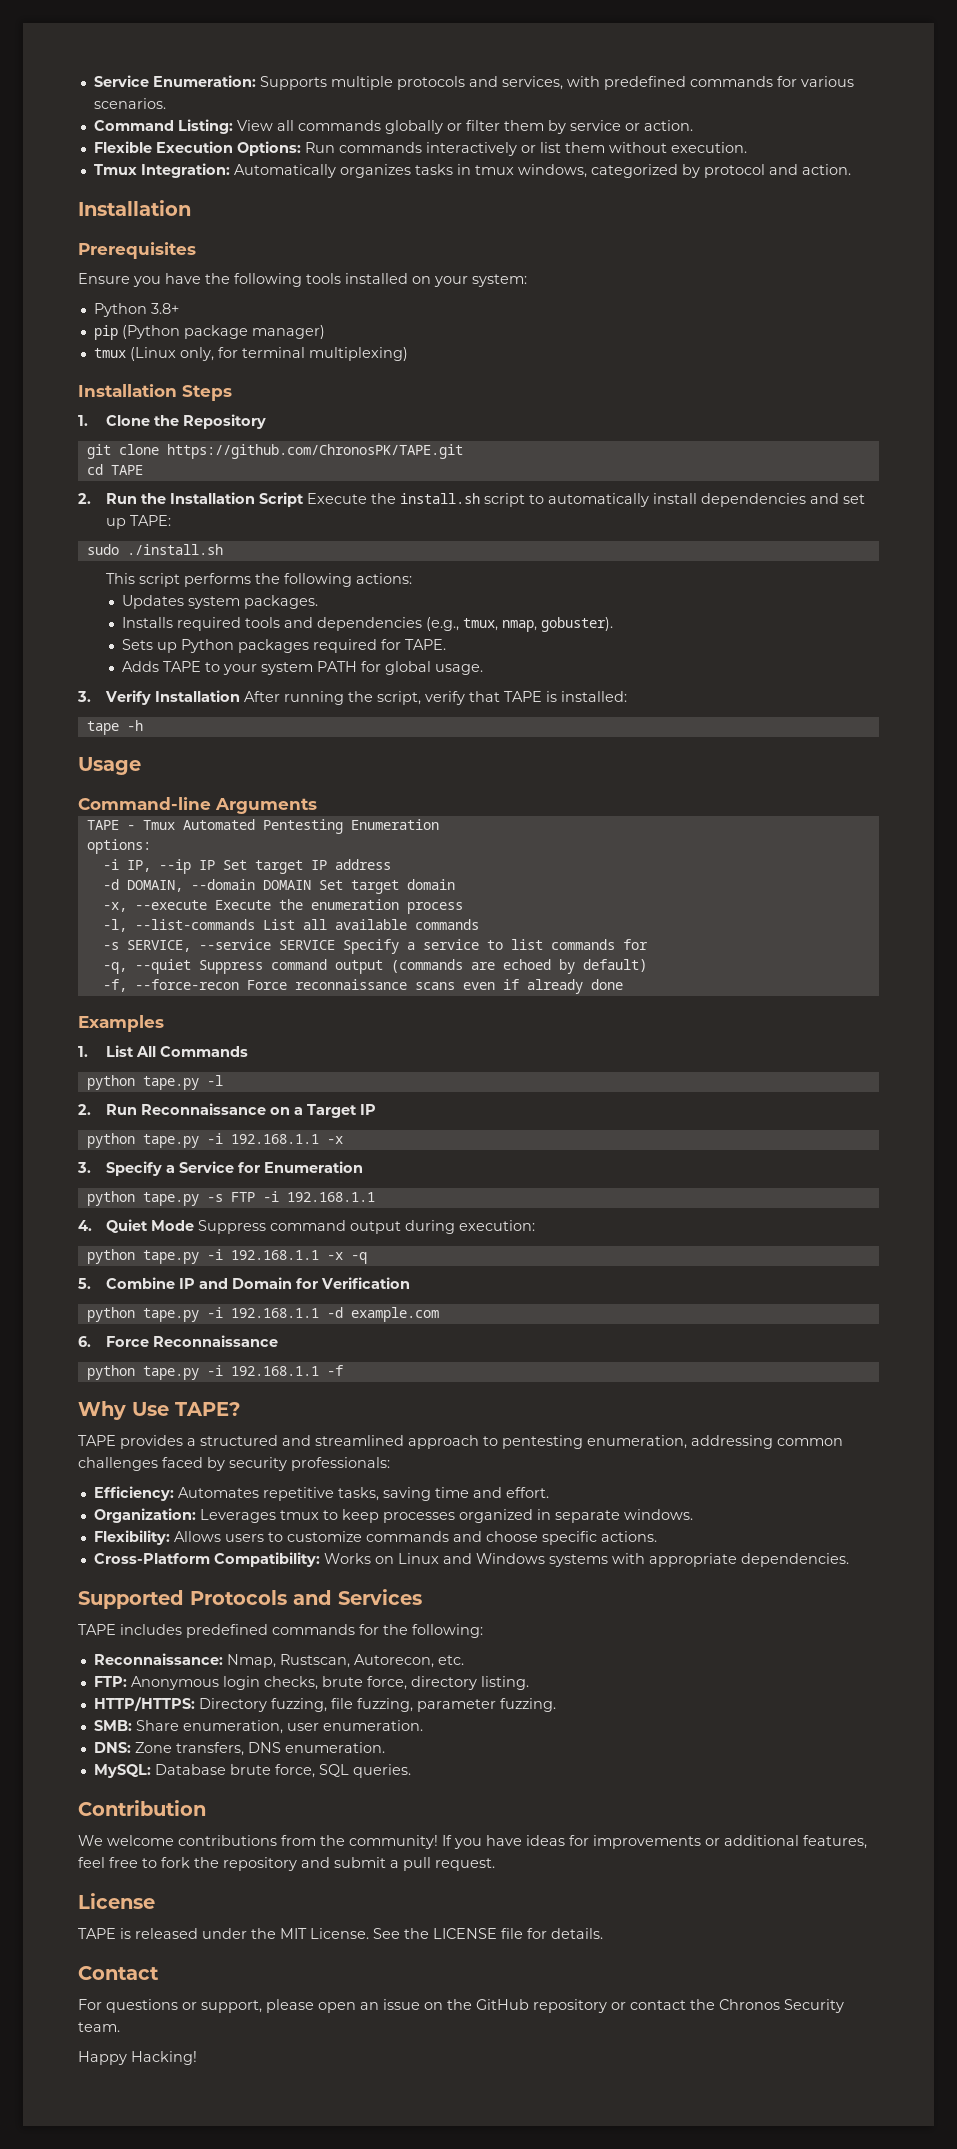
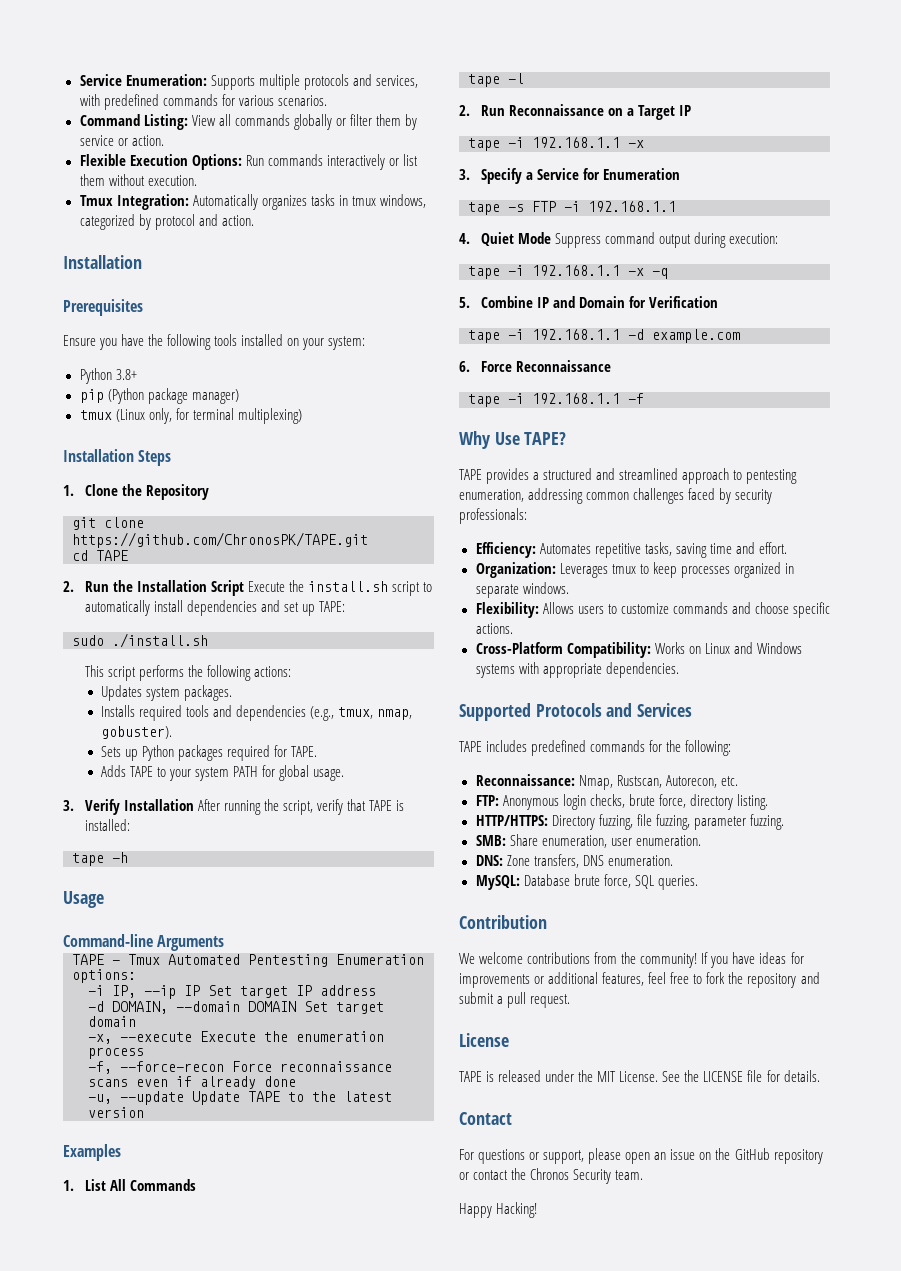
[102,919,479,932] [102,939,648,954] [102,959,647,974] // -l, --list-commands List all available commands // -s SERVICE, --service SERVICE Specify a service to list commands for // -q, --quiet Suppress command output (commands are echoed by default) -> (144, 1053) none
(623, 984) none -> [88,1091,392,1105] [88,1107,144,1118] // -u, --update Update TAPE to the latest version
[86,1075,199,1090] python tape.py -> [468,74,500,87] tape
[86,1133,199,1148] python tape.py -> [468,138,500,151] tape
[86,1191,199,1206] python tape.py -> [468,202,500,215] tape
[86,1249,199,1264] python tape.py -> [468,266,500,279] tape
[86,1307,199,1322] python tape.py -> [468,330,500,343] tape
[86,1365,199,1380] python tape.py -> [468,394,500,407] tape

